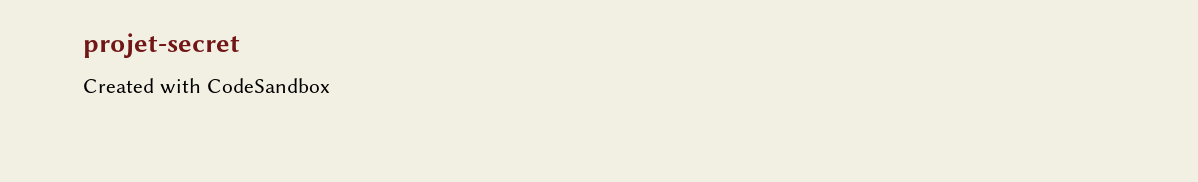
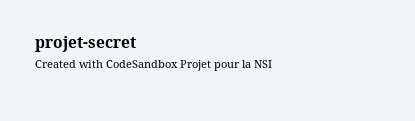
(330, 85) none -> [180,60,272,71] Projet pour la NSI

